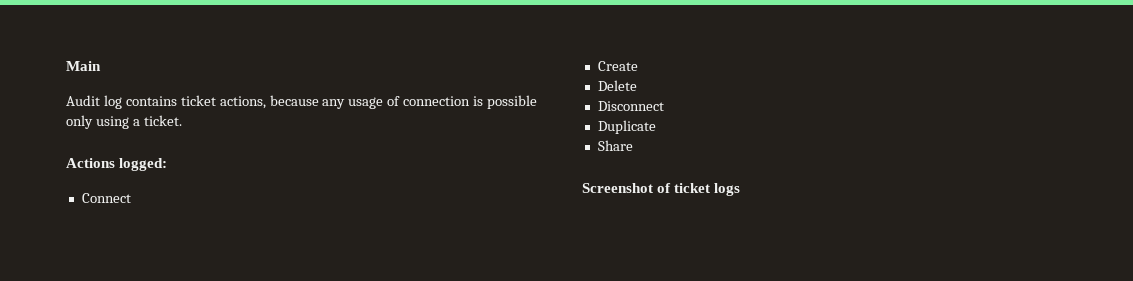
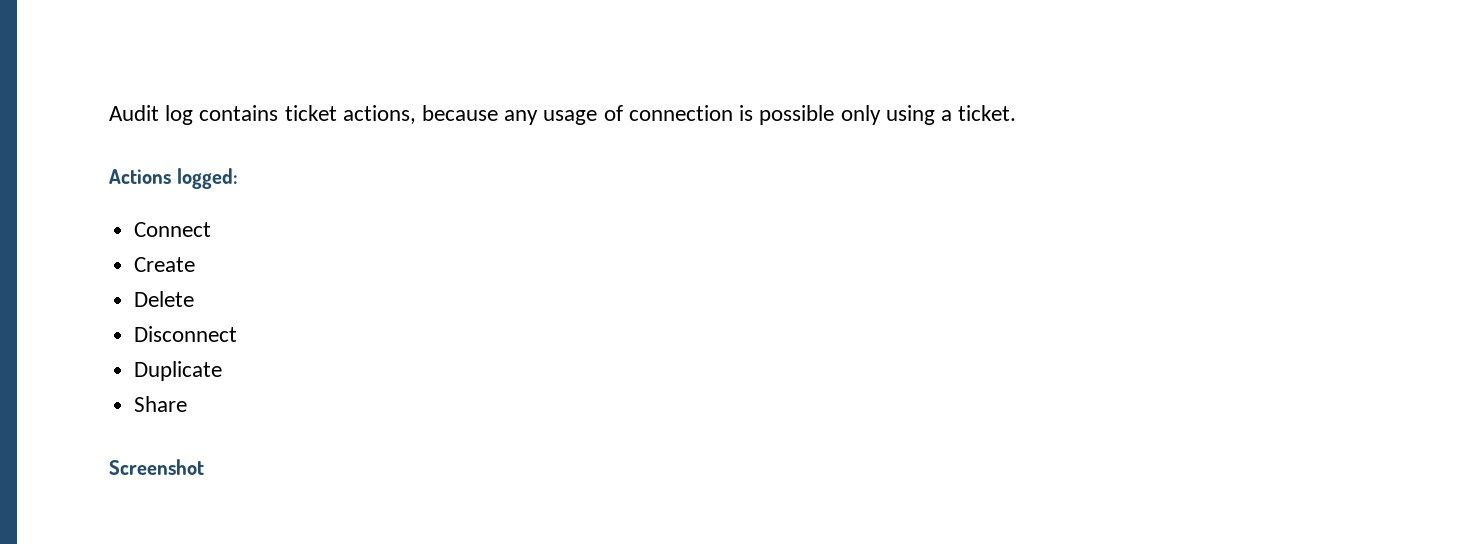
[66,61,101,71] Main // -> (109, 113) none
[657,183,741,196] of ticket logs -> (204, 467) none

